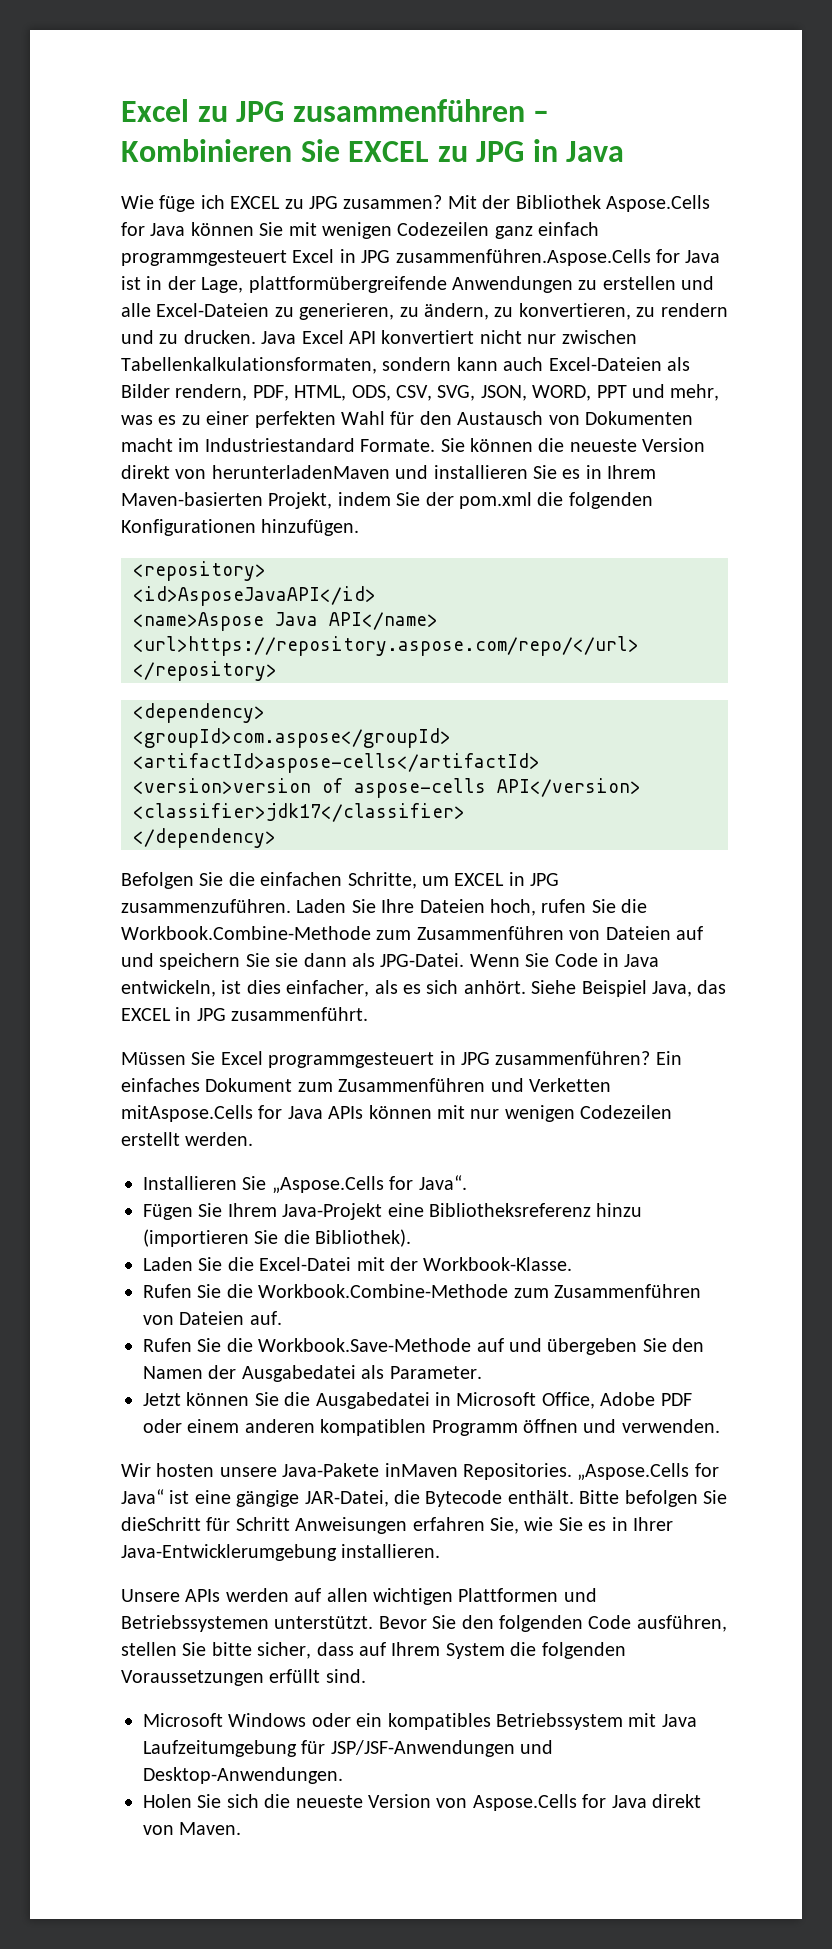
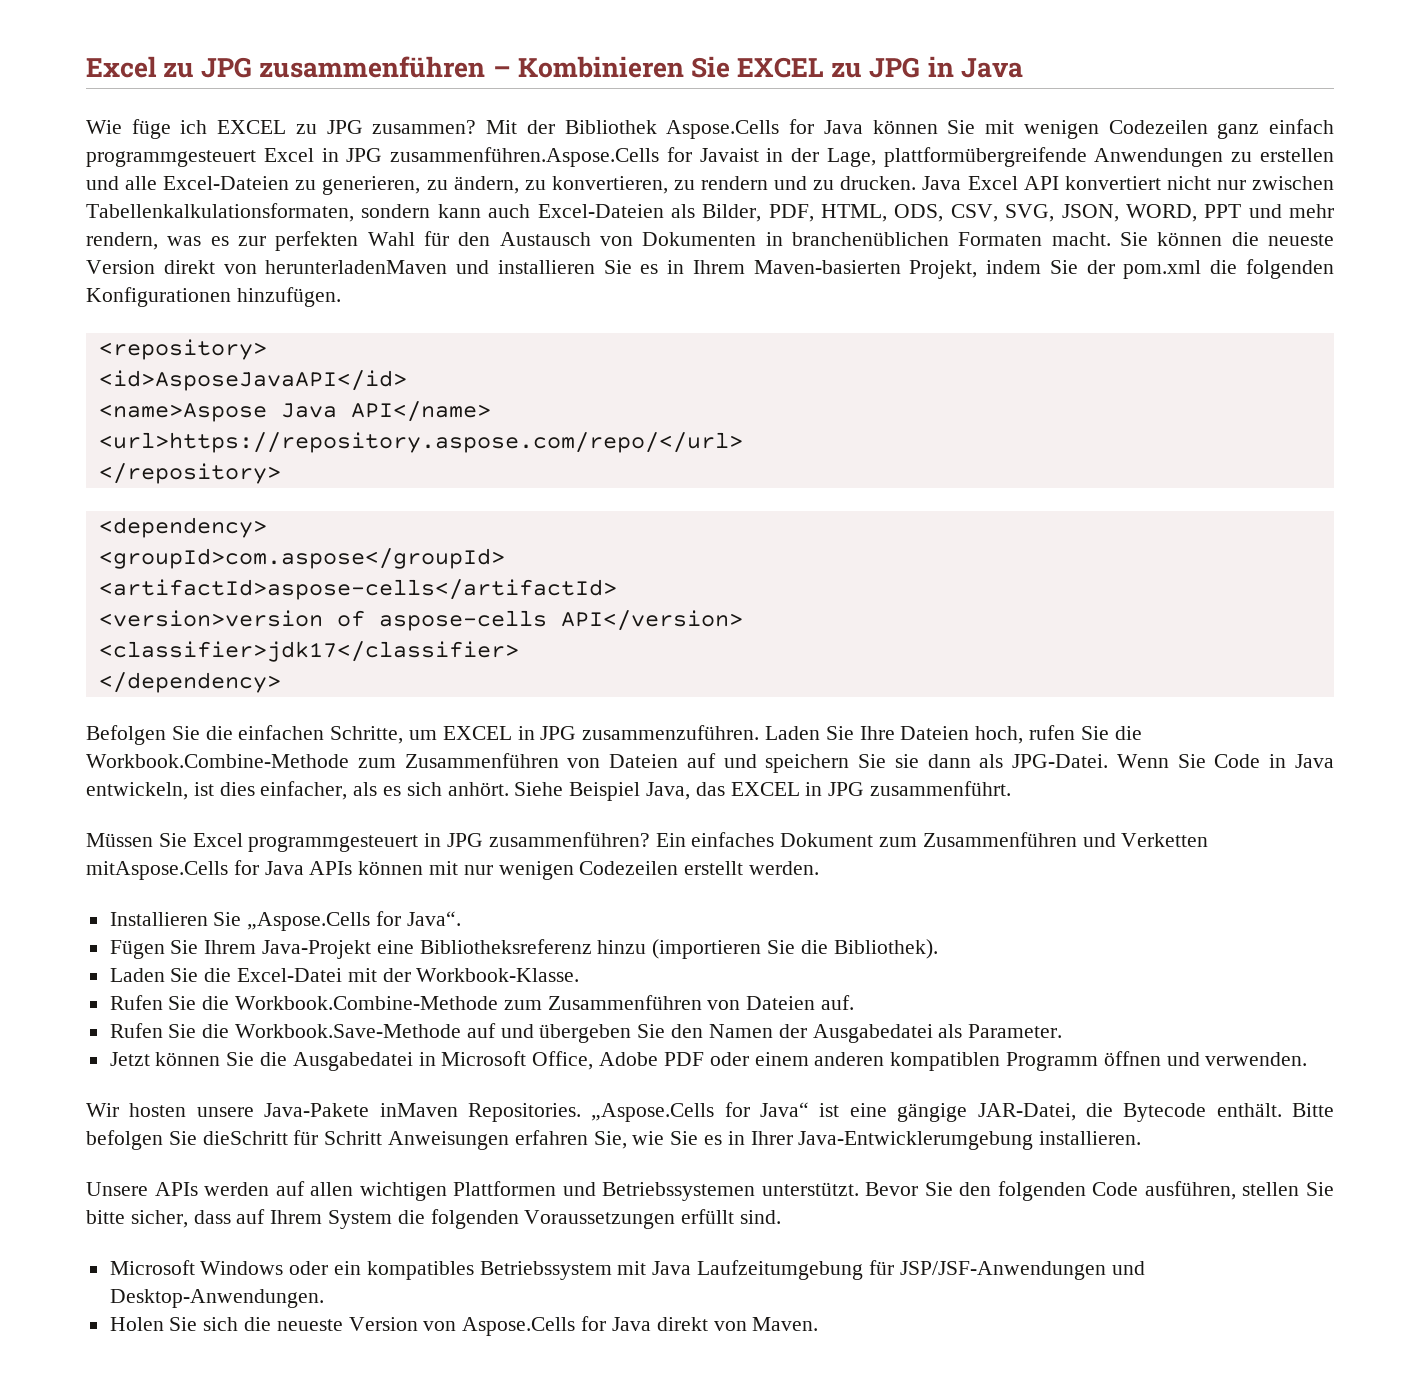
[685,250,721,263] [121,276,141,290] Java ist -> [699,148,759,162] Javaist
[121,384,248,401] Bilder rendern, -> [702,204,762,222] Bilder,
[670,384,720,401] [121,411,250,425] mehr, was es zu einer -> [1289,204,1334,218] [86,232,266,250] mehr rendern, was es zur
[121,438,436,452] macht im Industriestandard Formate. -> [765,232,1111,246] in branchenüblichen Formaten macht.

